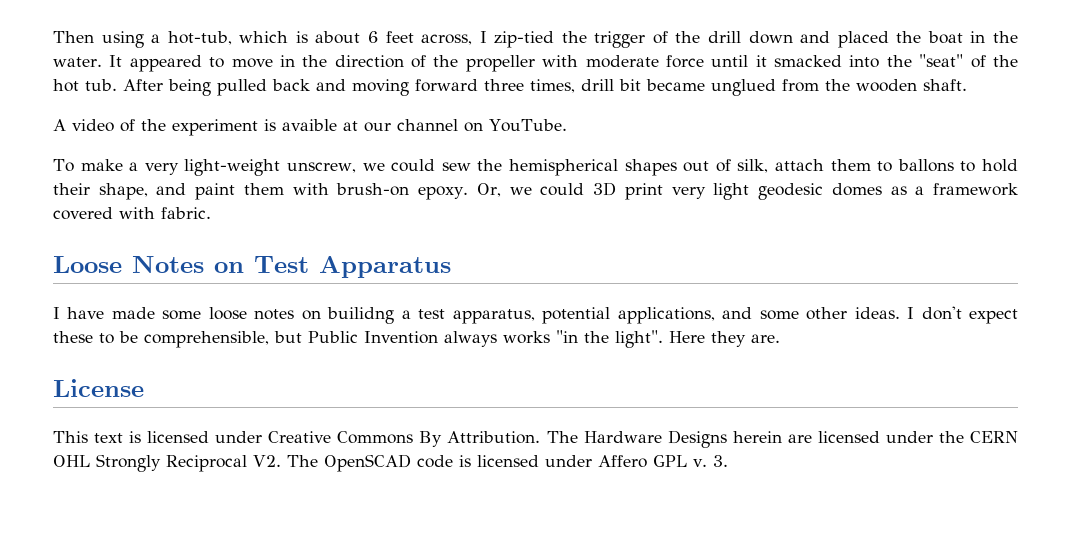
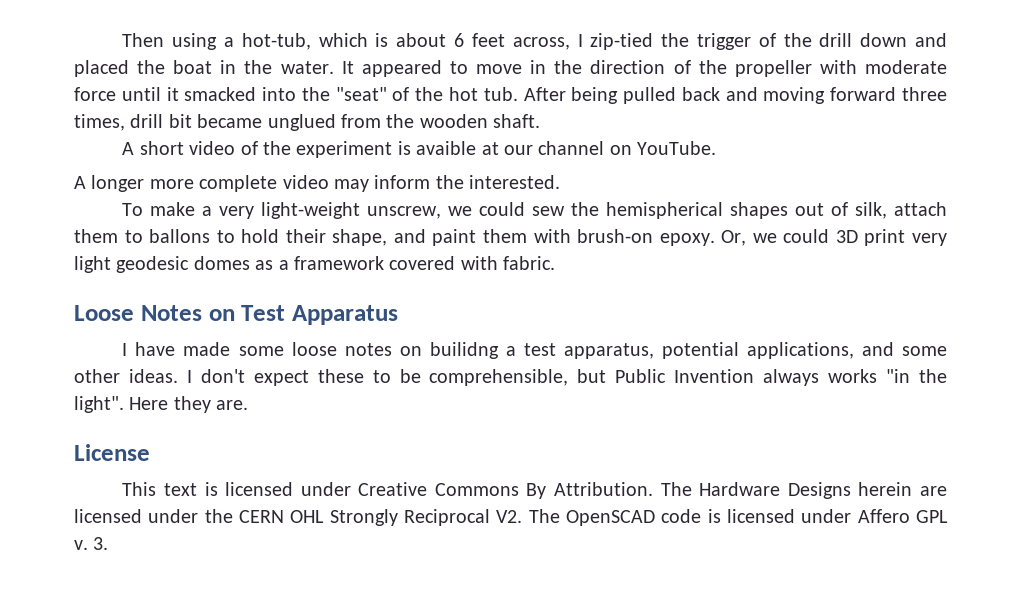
(66, 125) none -> [139,141,184,155] short
(567, 125) none -> [74,175,561,192] // A longer more complete video may inform the interested.

